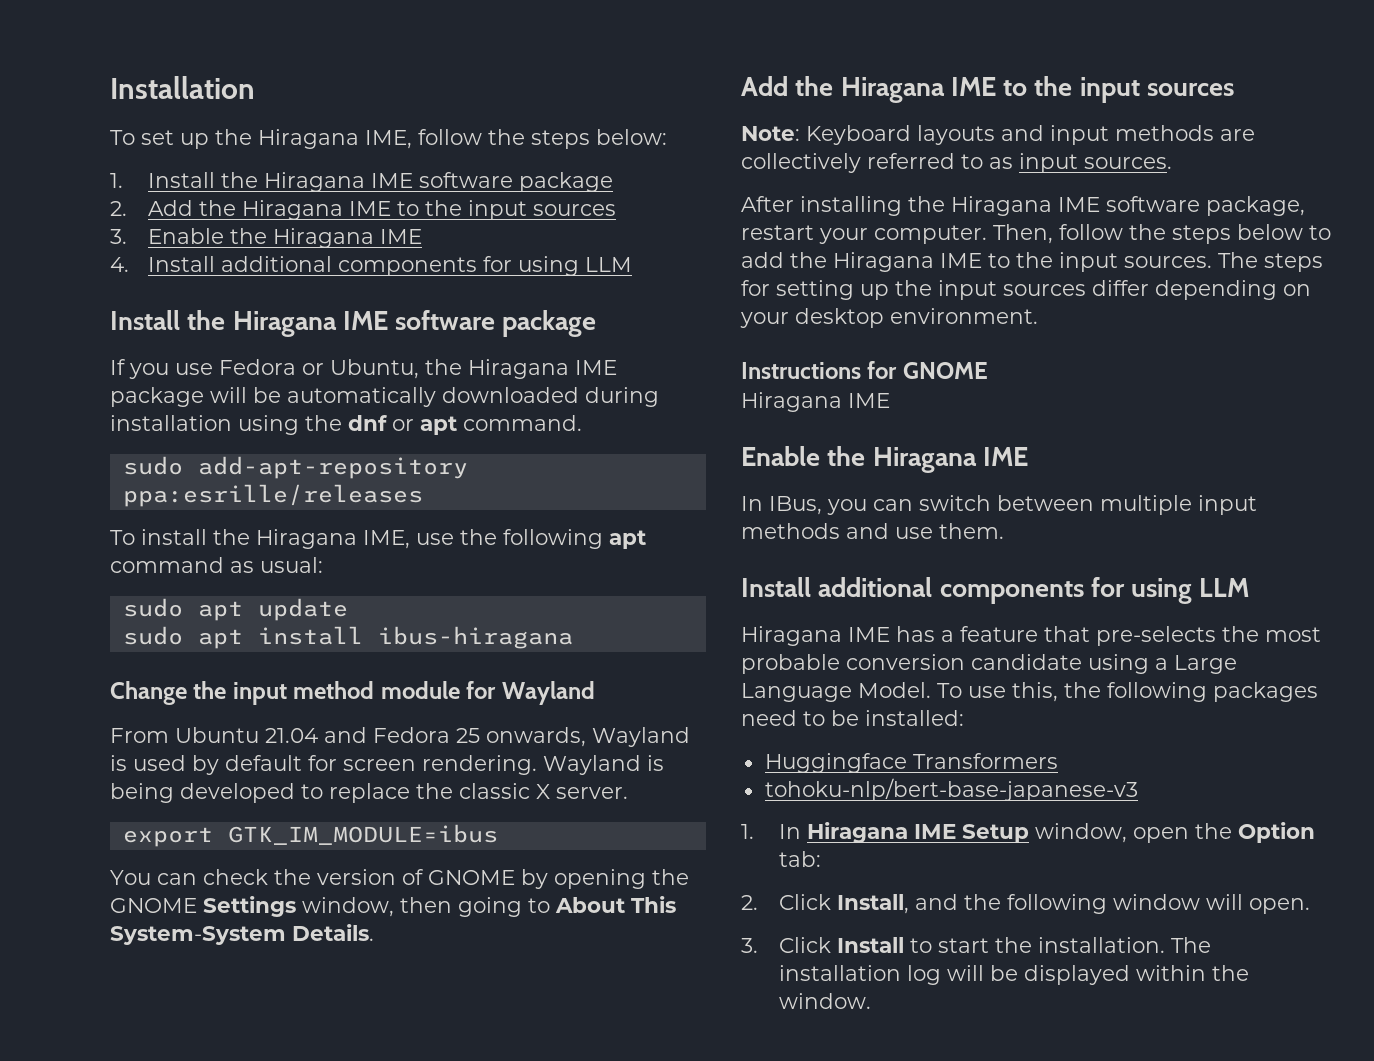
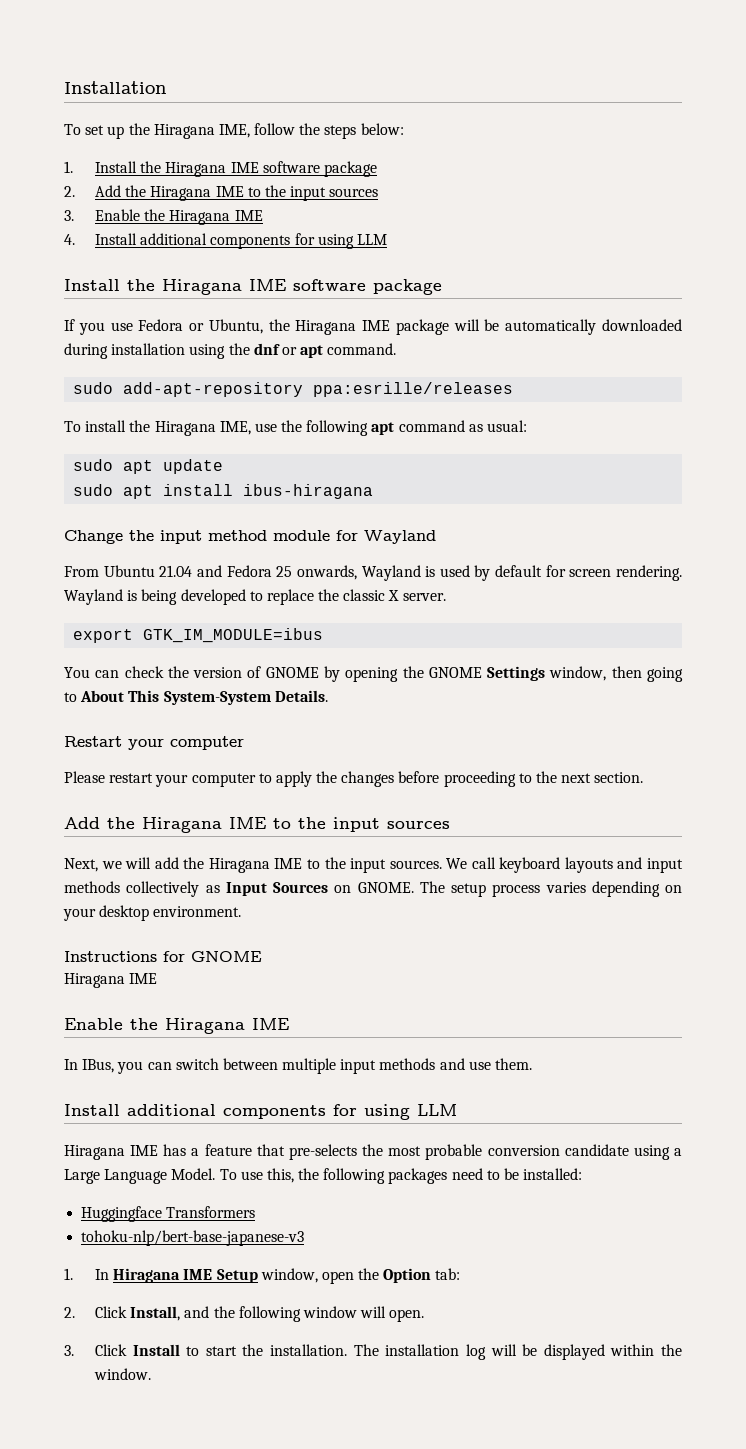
[741,76,1235,103] [741,125,1255,145] [741,153,1172,173] [741,196,1305,216] [741,224,1331,244] // Add the Hiragana IME to the input sources // Note: Keyboard layouts and input methods are collectively referred to as input sources. // After installing the Hiragana IME software package, restart your computer. Then, follow the steps below to -> [64,736,244,750] [64,771,644,787] [64,817,450,833] [64,857,152,872] // Restart your computer // Please restart your computer to apply the changes before proceeding to the next section. // Add the Hiragana IME to the input sources // Next, we will
[1218,252,1323,272] [741,280,1149,300] The steps for setting up the input sources differ -> [446,857,683,873] [64,881,586,897] We call keyboard layouts and input methods collectively as Input Sources on GNOME. The setup process varies

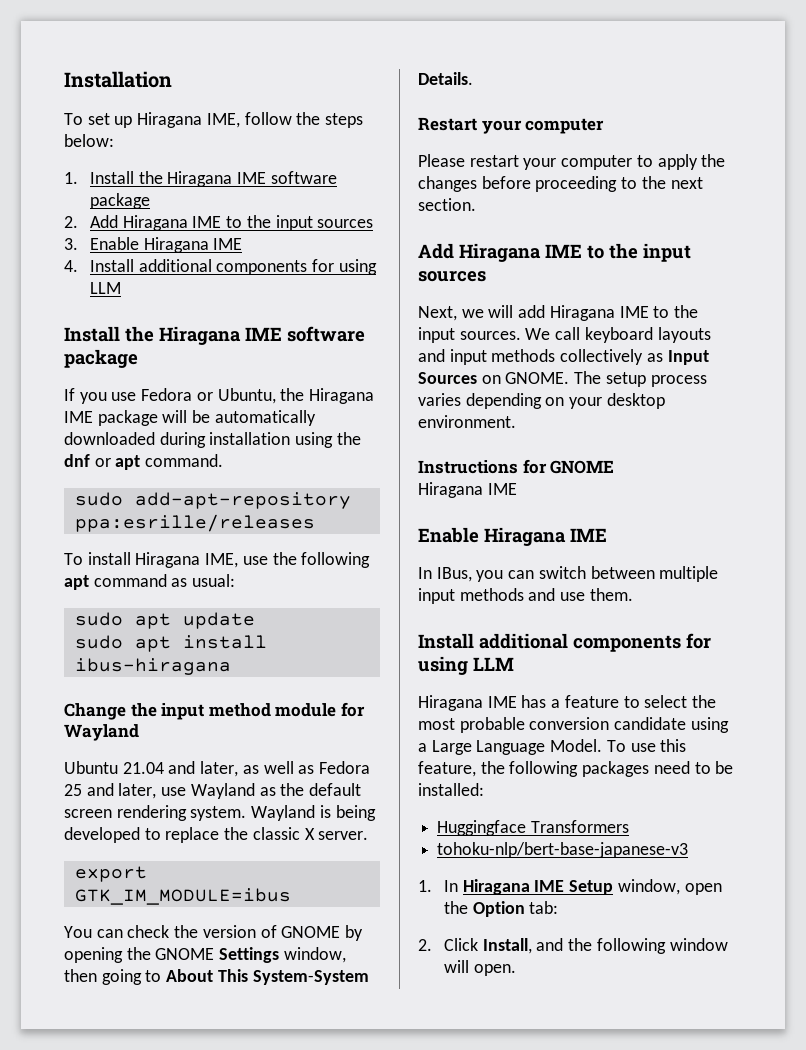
[128,123,150,135] the -> (133, 122) none
[125,185,147,197] the -> (118, 221) none
[144,209,166,221] the -> (139, 243) none
[129,420,151,432] the -> (131, 558) none
[64,566,99,577] From -> (139, 732) none
[226,565,683,581] Fedora 25 onwards, Wayland is used by default for screen rendering. -> [200,761,371,777] [64,783,362,799] [64,805,247,821] later, as well as Fedora 25 and later, use Wayland as the default screen rendering system.
[107,817,135,829] the -> (454, 251) none
[183,857,205,869] the -> (546, 311) none
[130,1018,158,1030] the -> (479, 535) none
[256,1144,357,1160] that pre-selects -> [623,695,688,708] to select
[266,1168,294,1183] this, -> [660,739,687,752] [418,761,476,777] this feature,
[64,1344,682,1360] [93,1368,151,1380] // 3. Click Install to start the installation. The installation log will be displayed within the window. -> (516, 970) none

